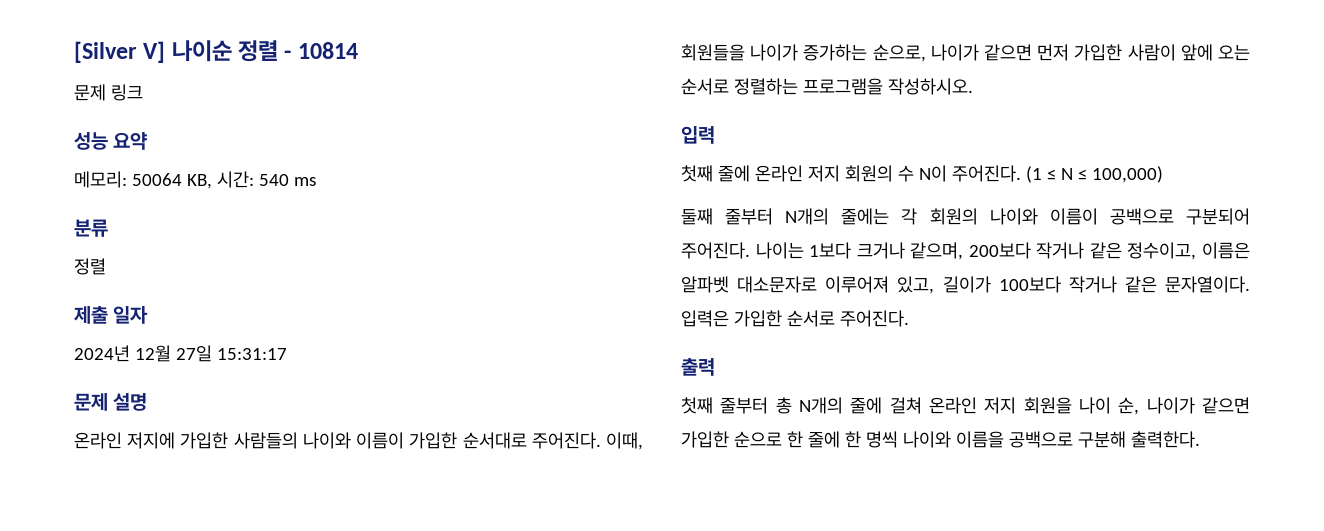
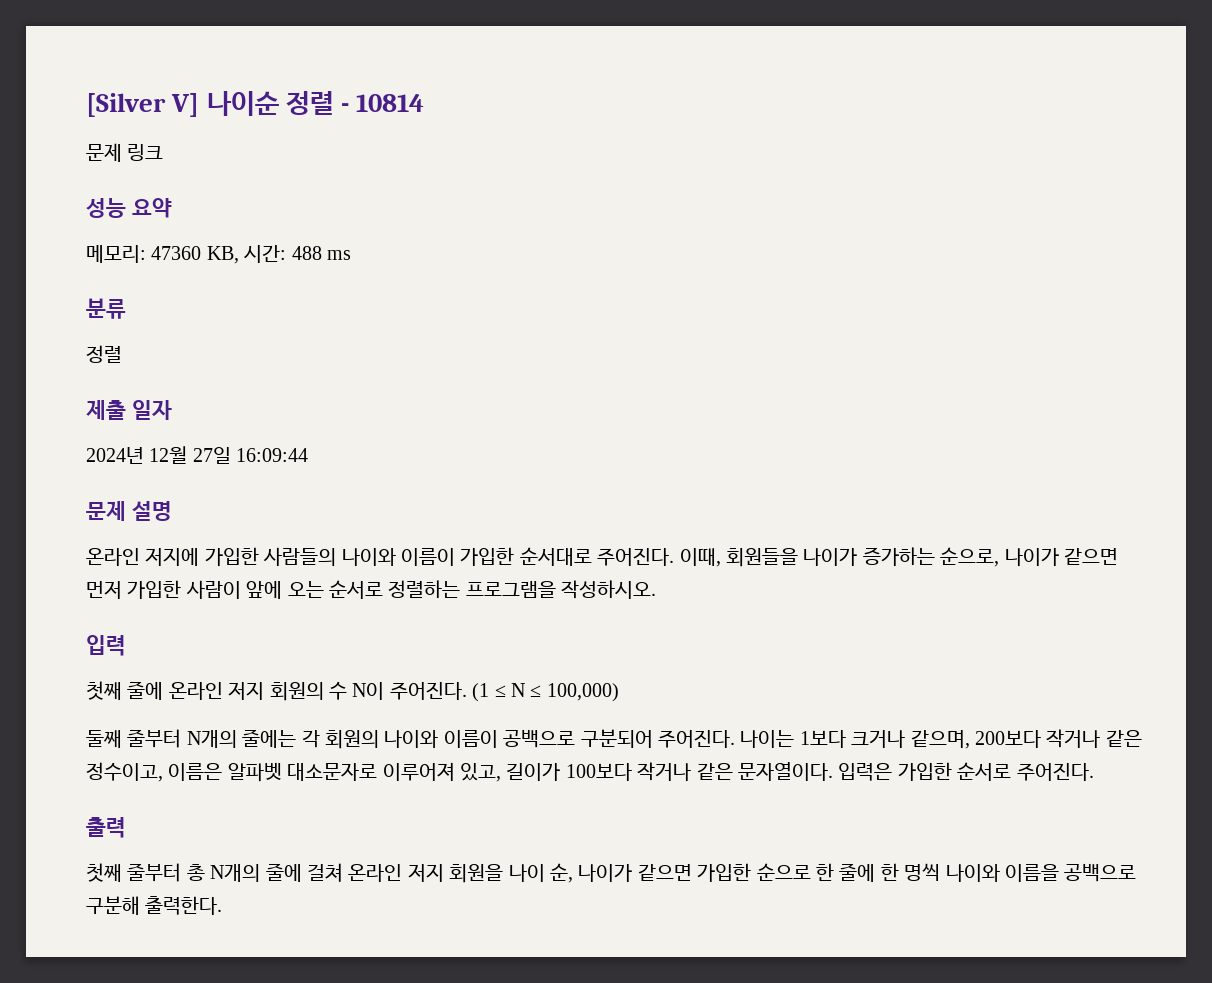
[131,173,182,186] 50064 -> [151,246,202,260] 47360
[258,174,289,186] 540 -> [291,246,322,260] 488
[216,348,287,360] 15:31:17 -> [236,448,309,462] 16:09:44

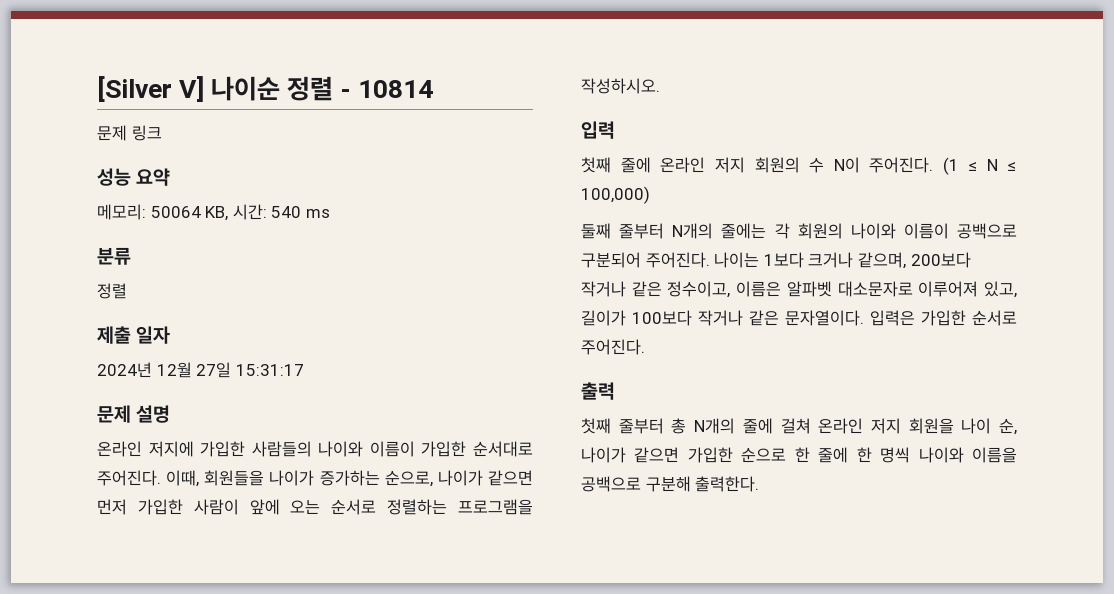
[151,246,202,260] 47360 -> [150,206,201,218] 50064
[291,246,322,260] 488 -> [271,206,302,218] 540
[236,448,309,462] 16:09:44 -> [235,364,304,376] 15:31:17

